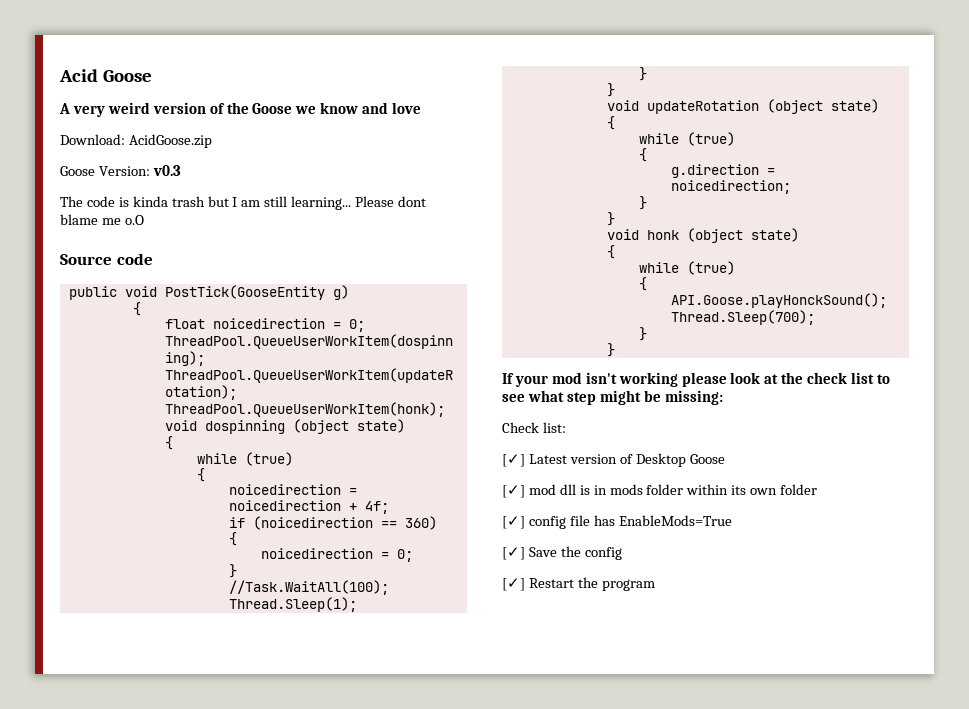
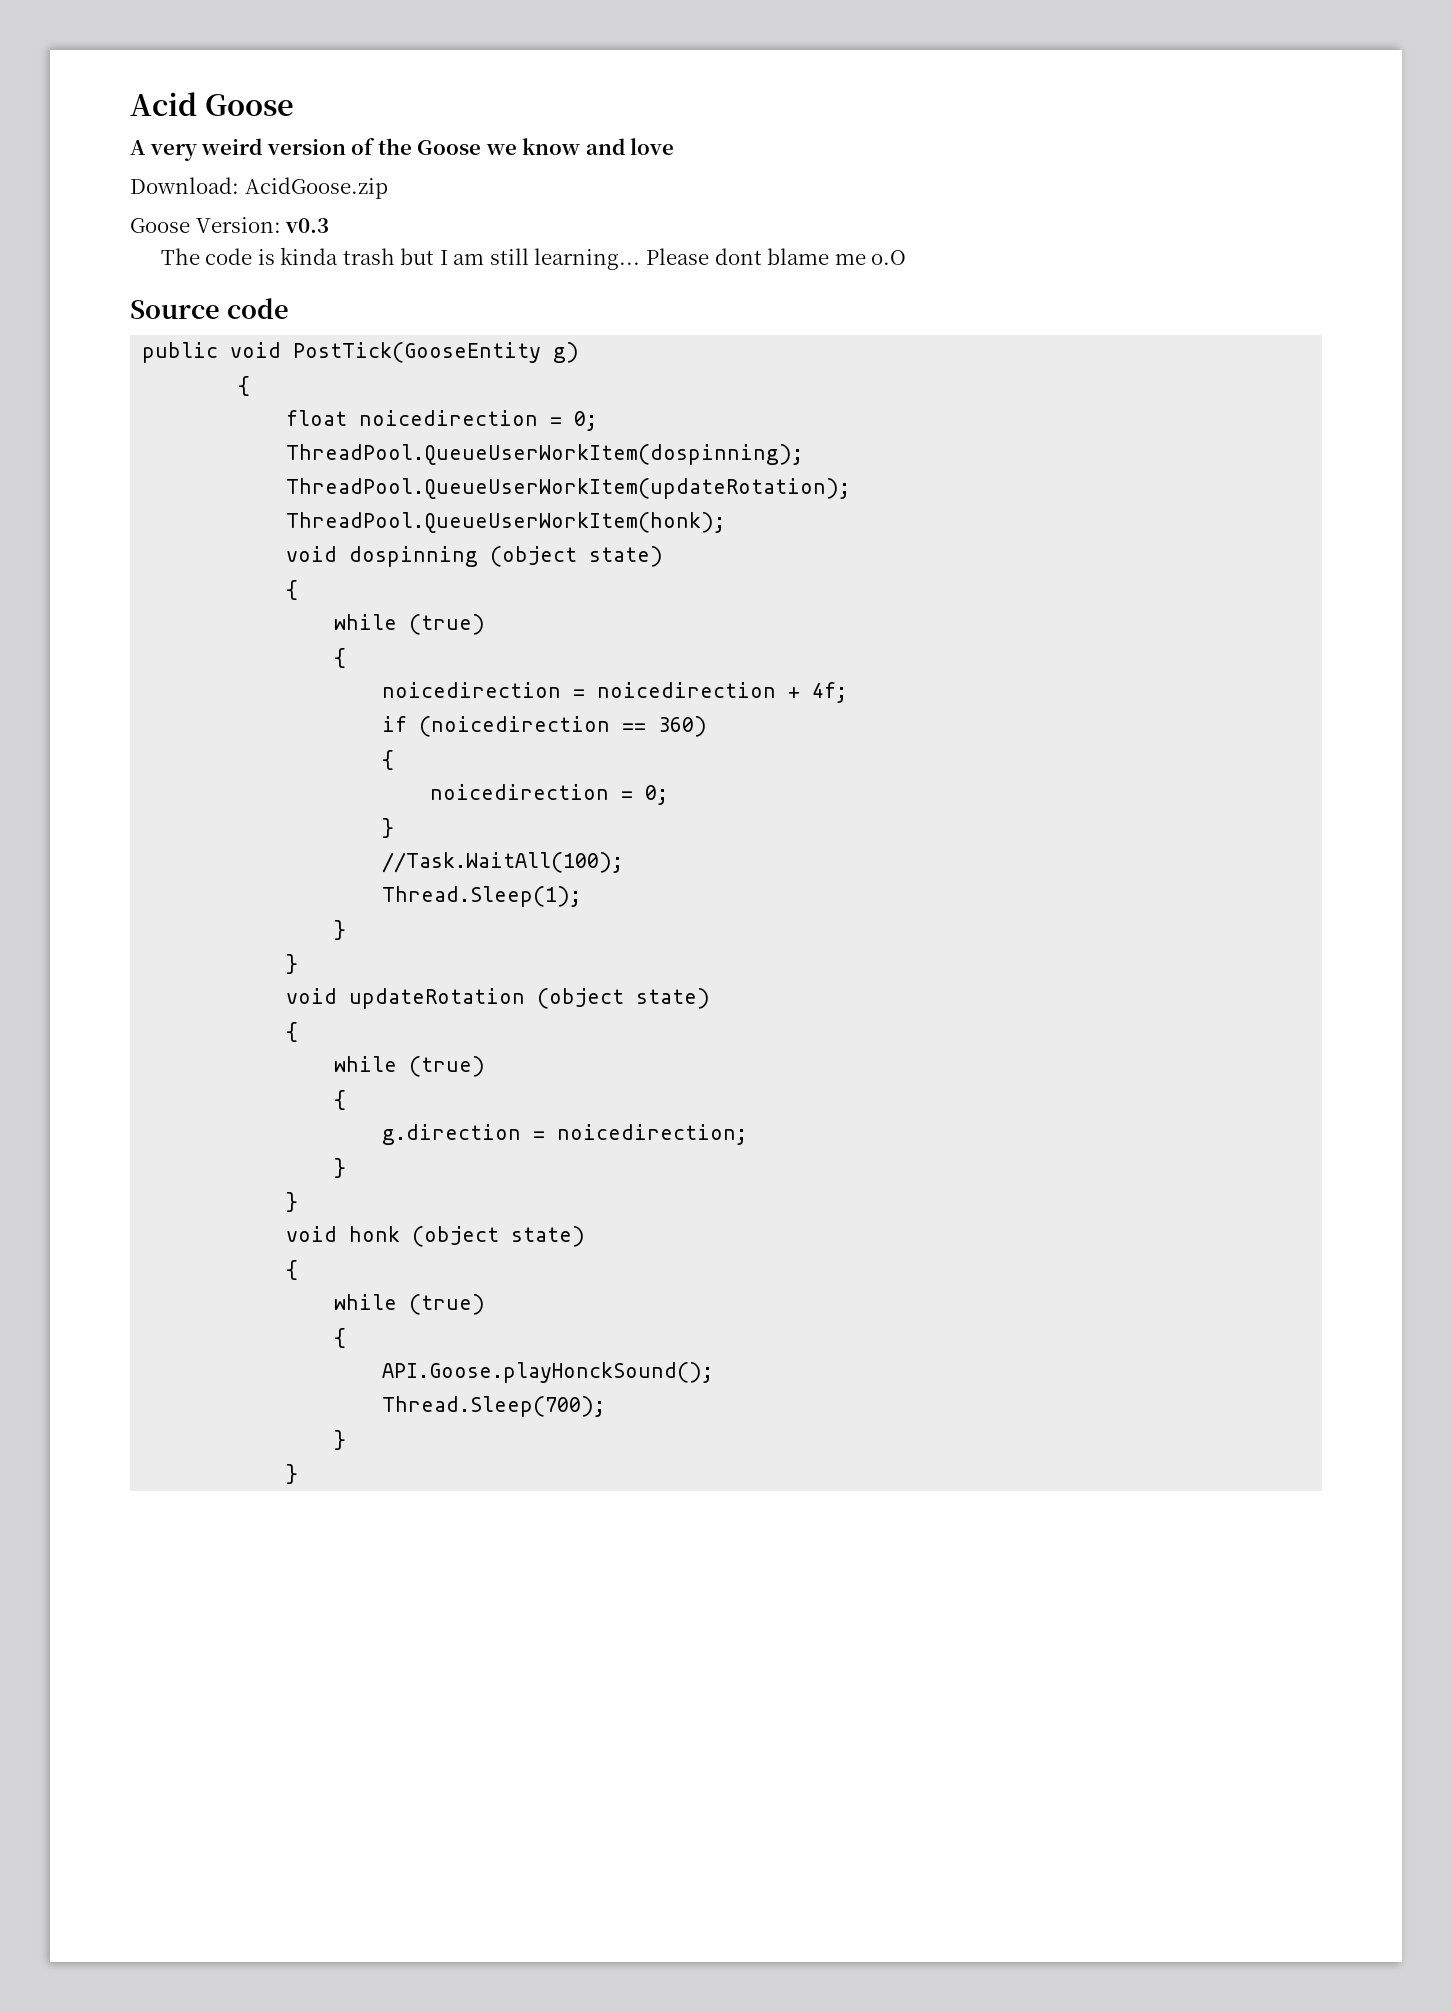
[502,372,891,387] [502,390,723,405] [502,422,566,433] [502,453,725,467] [502,484,818,498] [502,515,732,529] [502,546,622,560] [502,577,655,591] // If your mod isn't working please look at the check list to see what step might be missing: // Check list: // [✓] Latest version of Desktop Goose // [✓] mod dll is in mods folder within its own folder // [✓] config file has EnableMods=True // [✓] Save the config // [✓] Restart the program -> (299, 1474) none

